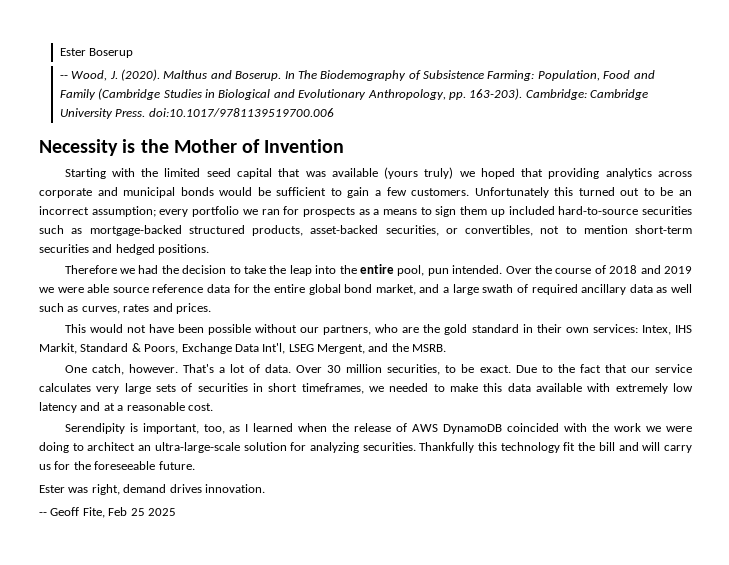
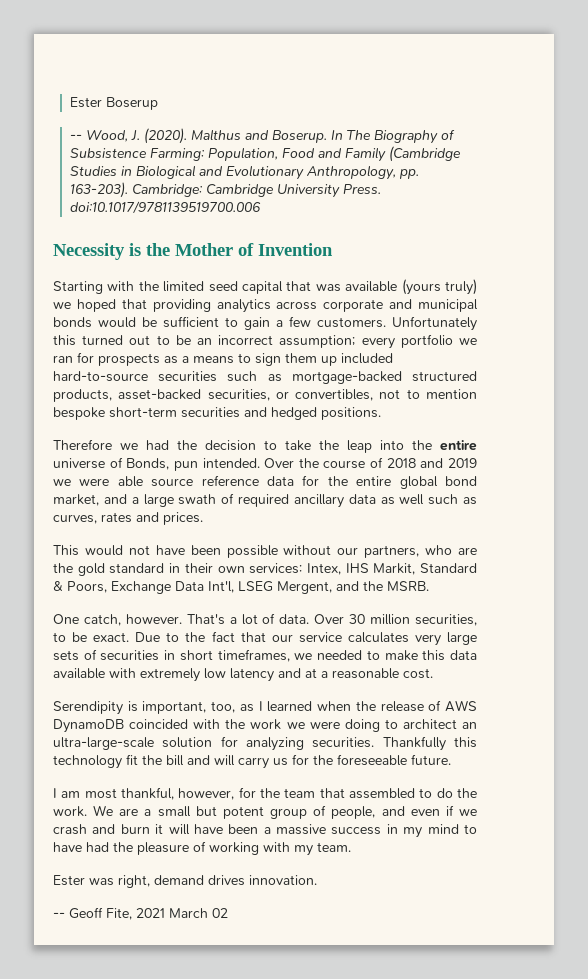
[320,70,407,81] Biodemography -> [374,130,439,144] Biography
(628, 229) none -> [53,407,105,420] bespoke
[397,265,425,276] pool, -> [53,457,170,470] universe of Bonds,
(195, 465) none -> [53,787,477,800] [53,805,477,819] [53,824,477,838] [53,841,351,856] // I am most thankful, however, for the team that assembled to do the work. We are a small but potent group of people, and even if we crash and burn it will have been a massive success in my mind to have had the pleasure of working with my team.
[108,507,176,516] Feb 25 2025 -> [136,908,228,918] 2021 March 02

